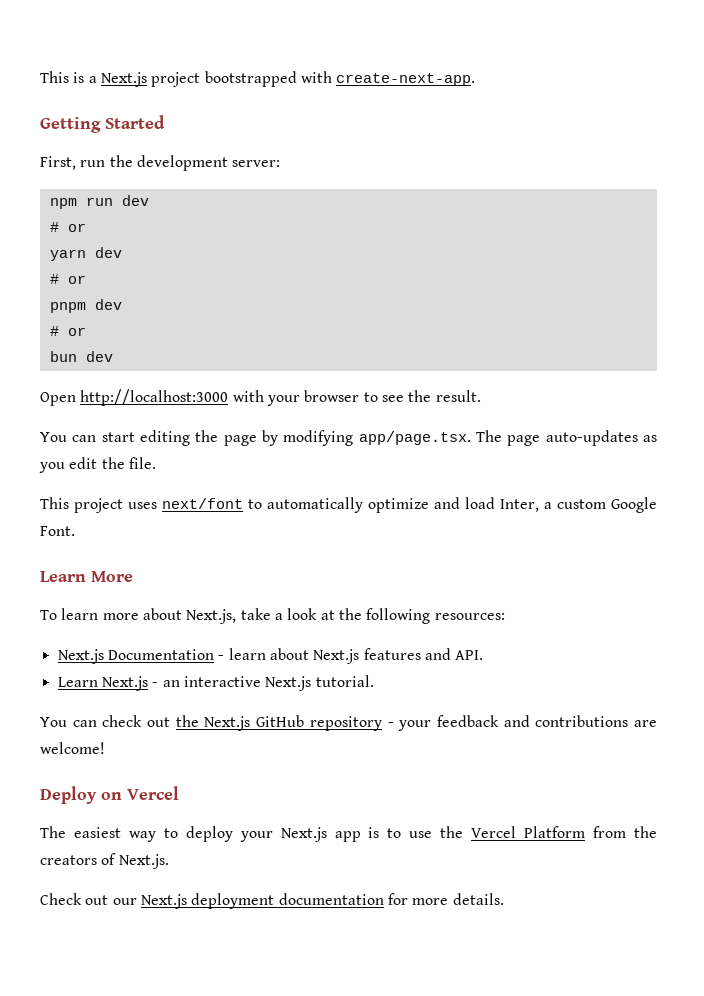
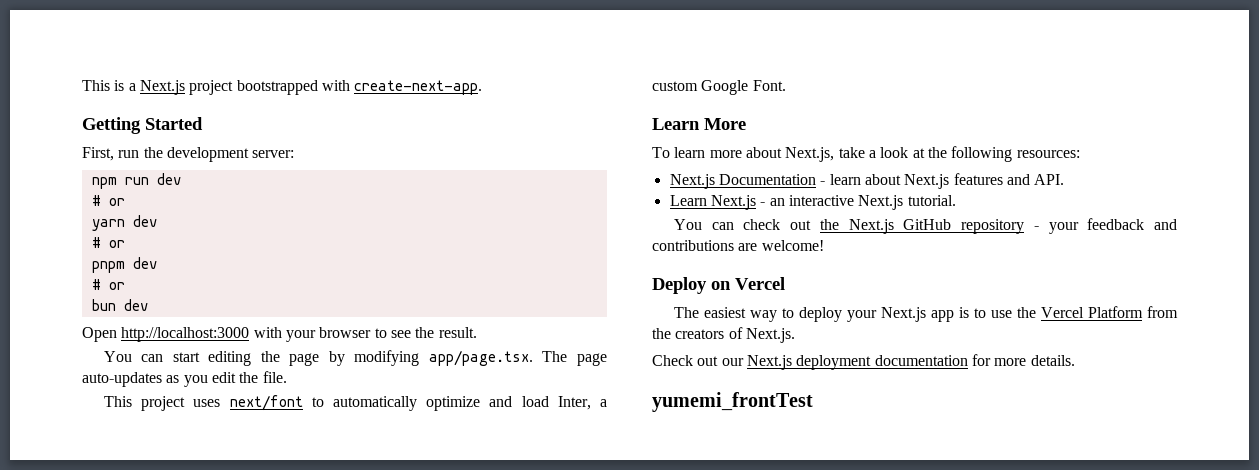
(504, 899) none -> [652,392,813,412] // yumemi_frontTest

